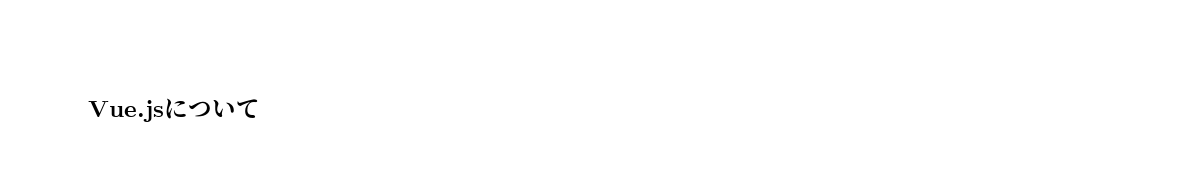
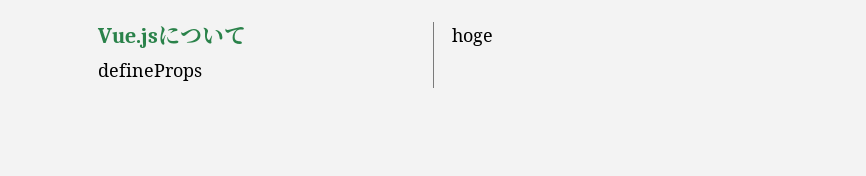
(260, 108) none -> [98,63,202,81] [452,28,493,46] // defineProps // hoge

